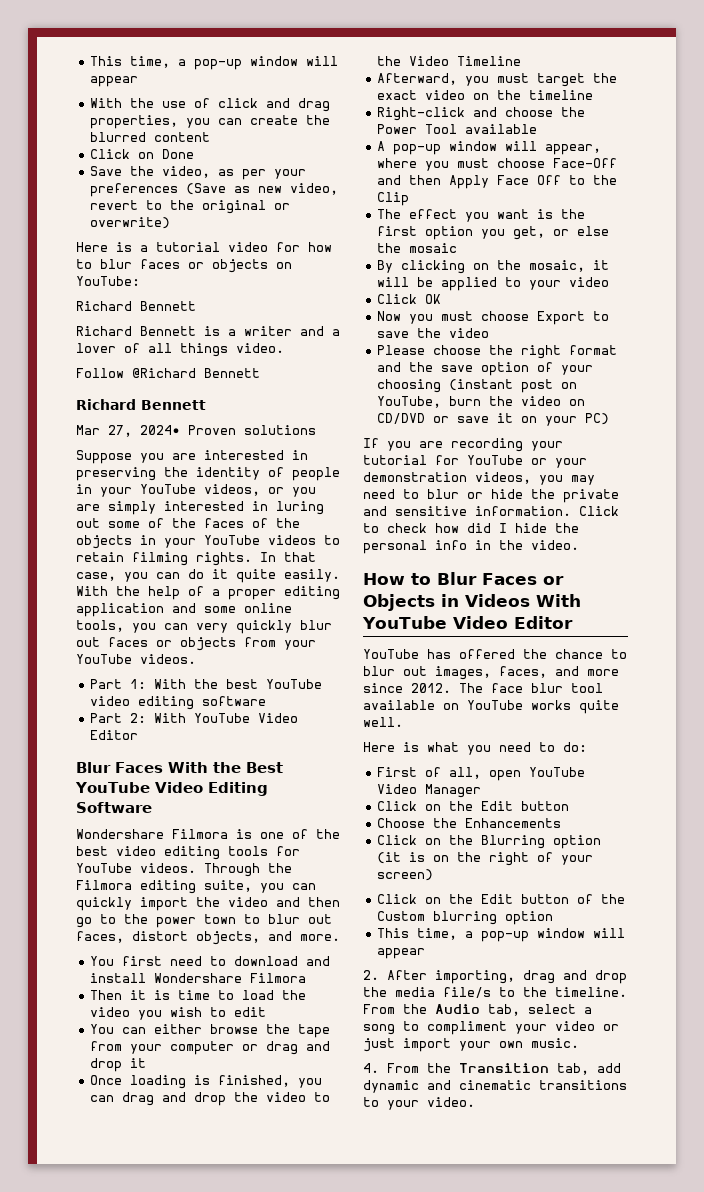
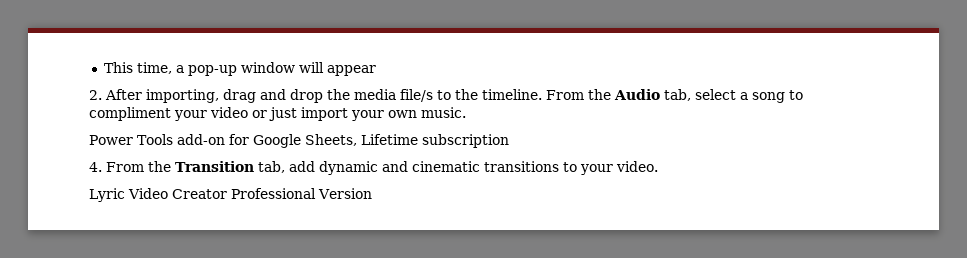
[90,56,339,70] [90,76,139,87] [90,98,331,112] [90,115,331,129] [90,132,211,142] [90,149,195,159] [90,166,307,180] [90,183,339,197] [90,200,291,214] [90,217,171,229] [76,242,332,252] [76,259,292,273] [76,276,140,286] [76,301,196,311] [76,326,340,336] [76,343,284,357] [76,368,260,378] [76,399,206,410] [76,425,316,437] [76,450,308,464] [76,467,340,481] [76,484,316,497] [76,501,324,515] [76,518,300,528] [76,535,340,549] [76,552,316,566] [76,569,340,583] [76,586,340,600] [76,603,292,617] [76,620,332,634] [76,637,316,651] [76,654,196,664] [90,679,323,689] [90,696,267,710] [90,713,299,723] [90,730,139,740] [76,762,283,773] [75,782,268,796] [76,802,152,813] [76,829,340,839] [76,846,300,860] [76,863,292,877] [76,880,316,894] [76,897,340,911] [76,914,332,928] [76,931,340,945] [90,956,331,966] [90,973,307,983] [90,990,307,1000] [90,1007,267,1020] [90,1024,331,1038] [90,1041,331,1055] [90,1058,147,1072] [90,1075,323,1089] [90,1092,331,1106] [377,56,522,66] [377,73,618,87] [377,90,594,100] [377,107,586,121] [377,124,538,134] [377,141,602,155] [377,158,618,171] [377,175,618,189] [377,192,410,206] [377,209,586,222] [377,226,610,240] [377,243,458,253] [377,260,610,274] [377,277,610,291] [377,294,442,304] [377,311,610,325] [377,328,490,338] [377,345,618,359] [377,362,594,376] [377,379,578,393] [377,396,586,408] [377,413,610,426] [363,438,563,452] [363,455,587,468] [363,472,595,485] [363,489,619,503] [363,506,619,516] [363,523,579,533] [363,540,579,554] [363,572,564,585] [363,594,581,611] [362,616,573,629] [363,649,627,659] [363,666,619,680] [363,683,603,693] [363,700,619,714] [363,717,403,727] [363,742,587,755] [377,767,586,781] [377,784,482,798] [377,801,570,811] [377,818,562,828] [377,835,602,849] [377,852,594,866] [377,869,434,881] [377,894,626,904] [377,911,554,925] [377,928,626,942] [377,948,426,959] This time, a pop-up window will appear // With the use of click and drag properties, you can create the blurred content // Click on Done // Save the video, as per your preferences (Save as new video, revert to the original or overwrite) // Here is a tutorial video for how to blur faces or objects on YouTube: // Richard Bennett // Richard Bennett is a writer and a lover of all things video. // Follow @Richard Bennett // Richard Bennett // Mar 27, 2024• Proven solutions // Suppose you are interested in preserving the identity of people in your YouTube videos, or you are simply interested in luring out some of the faces of the objects in your YouTube videos to retain filming rights. In that case, you can do it quite easily. With the help of a proper editing application and some online tools, you can very quickly blur out faces or objects from your YouTube videos. // Part 1: With the best YouTube video editing software // Part 2: With YouTube Video Editor // Blur Faces With the Best YouTube Video Editing Software // Wondershare Filmora is one of the best video editing tools for YouTube videos. Through the Filmora editing suite, you can quickly import the video and then go to the power town to blur out faces, distort objects, and more. // You first need to download and install Wondershare Filmora // Then it is time to load the video you wish to edit // You can either browse the tape from your computer or drag and drop it // Once loading is finished, you can drag and drop the video to the Video Timeline // Afterward, you must target the exact video on the timeline // Right-click and choose the Power Tool available // A pop-up window will appear, where you must choose Face-Off and then Apply Face Off to the Clip // The effect you want is the first option you get, or else the mosaic // By clicking on the mosaic, it will be applied to your video // Click OK // Now you must choose Export to save the video // Please choose the right format and the save option of your choosing (instant post on YouTube, burn the video on CD/DVD or save it on your PC) // If you are recording your tutorial for YouTube or your demonstration videos, you may need to blur or hide the private and sensitive information. Click to check how did I hide the personal info in the video. // How to Blur Faces or Objects in Videos With YouTube Video Editor // YouTube has offered the chance to blur out images, faces, and more since 2012. The face blur tool available on YouTube works quite well. // Here is what you need to do: // First of all, open YouTube Video Manager // Click on the Edit button // Choose the Enhancements // Click on the Blurring option (it is on the right of your screen) // Click on the Edit button of the Custom blurring option // This time, a pop-up window will appear -> [103,62,376,76] This time, a pop-up window will appear
(579, 1043) none -> [89,134,509,148] // Power Tools add-on for Google Sheets, Lifetime subscription
(475, 1102) none -> [89,188,372,202] // Lyric Video Creator Professional Version

